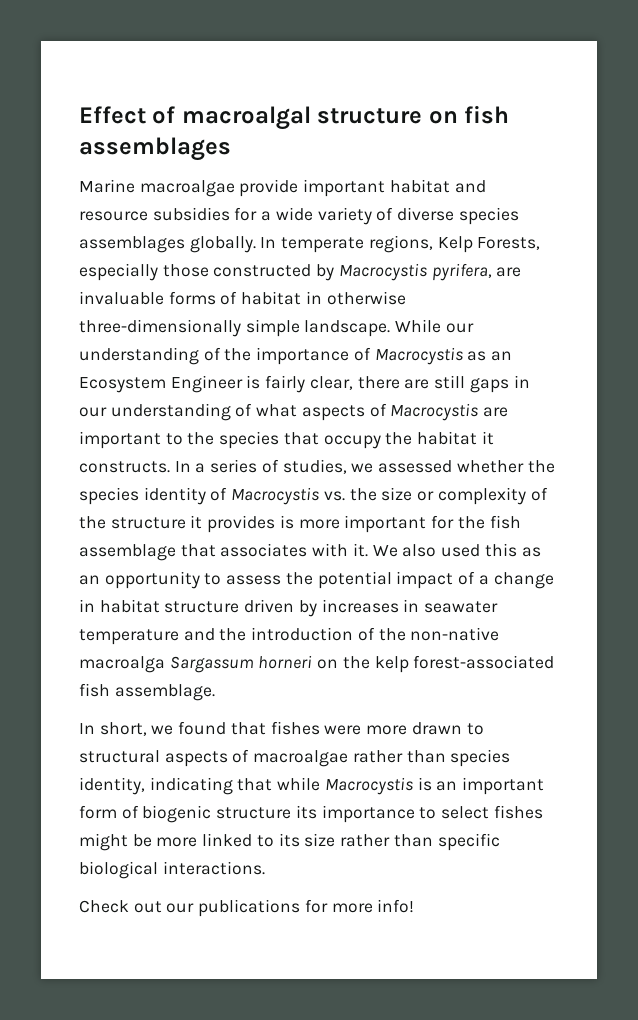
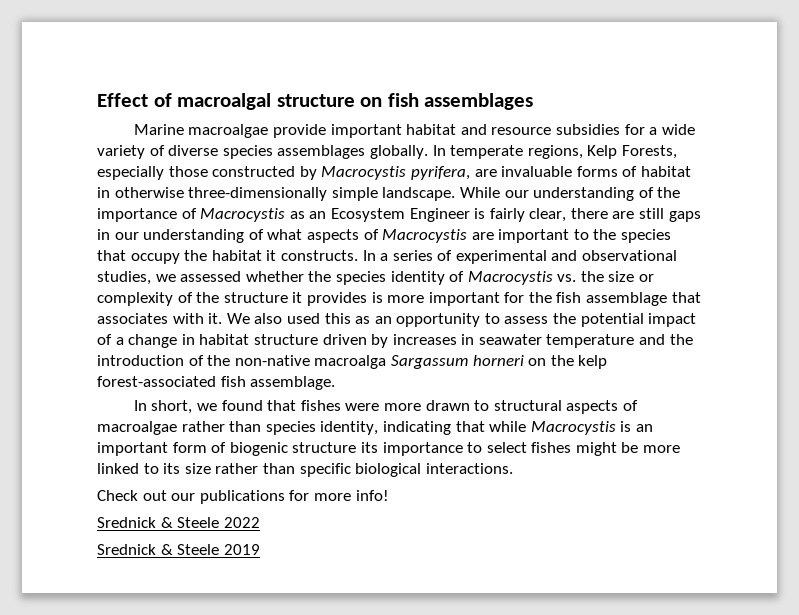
(279, 466) none -> [455,250,678,264] experimental and observational
(415, 906) none -> [97,517,260,528] [97,544,260,555] // Srednick & Steele 2022 // Srednick & Steele 2019

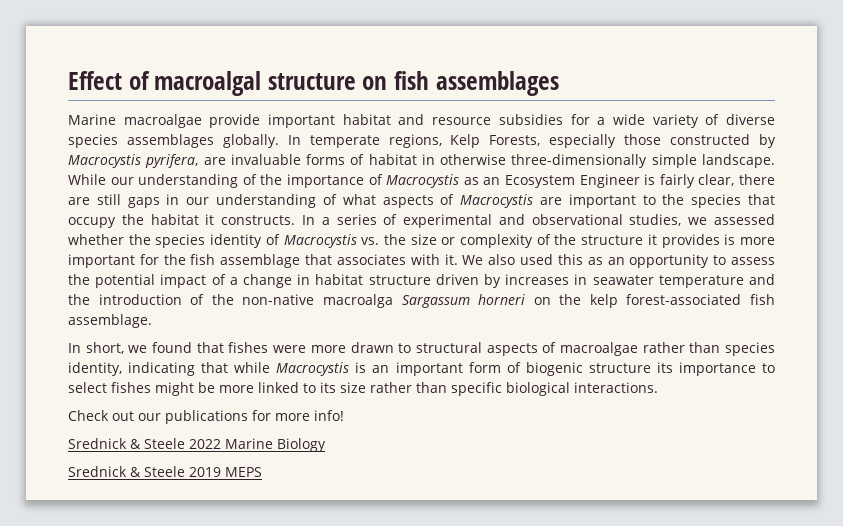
(260, 522) none -> [225,438,326,452] Marine Biology
(260, 549) none -> [225,467,262,477] MEPS

